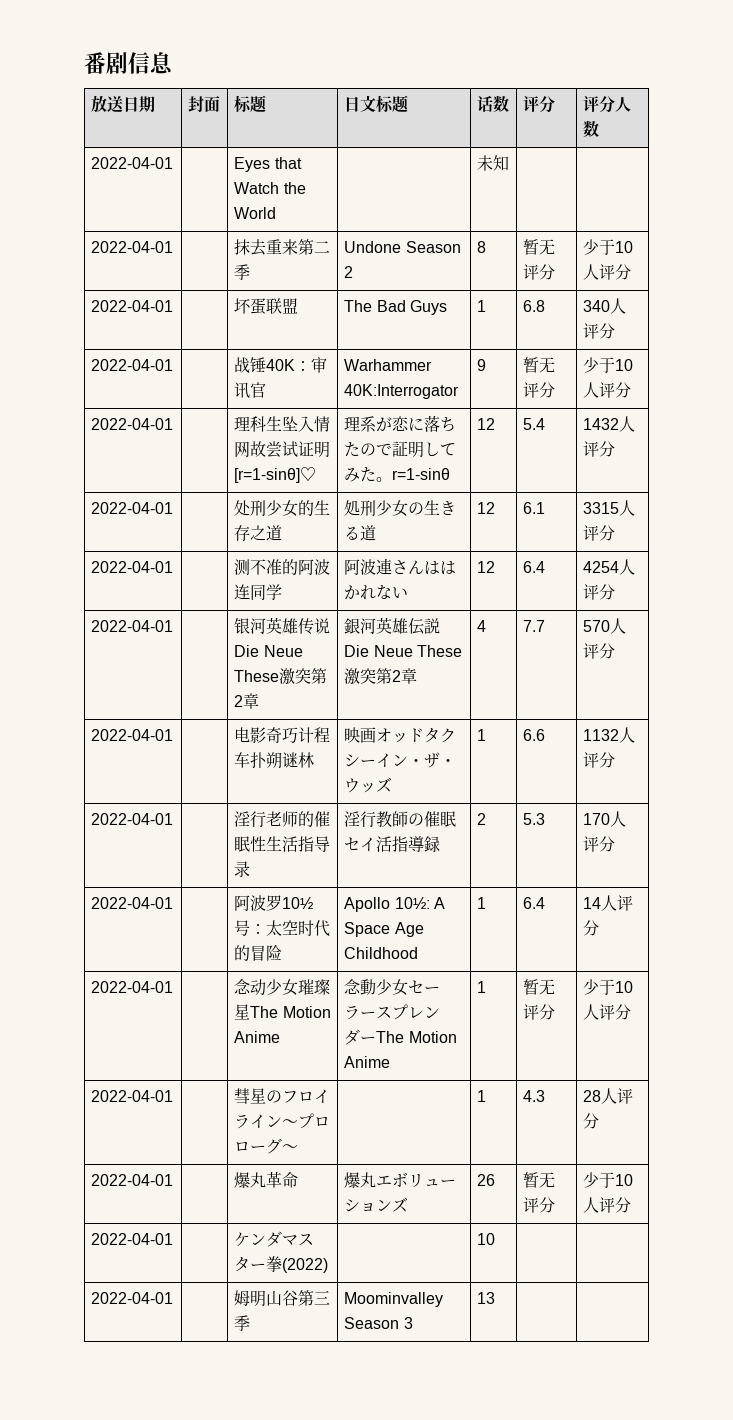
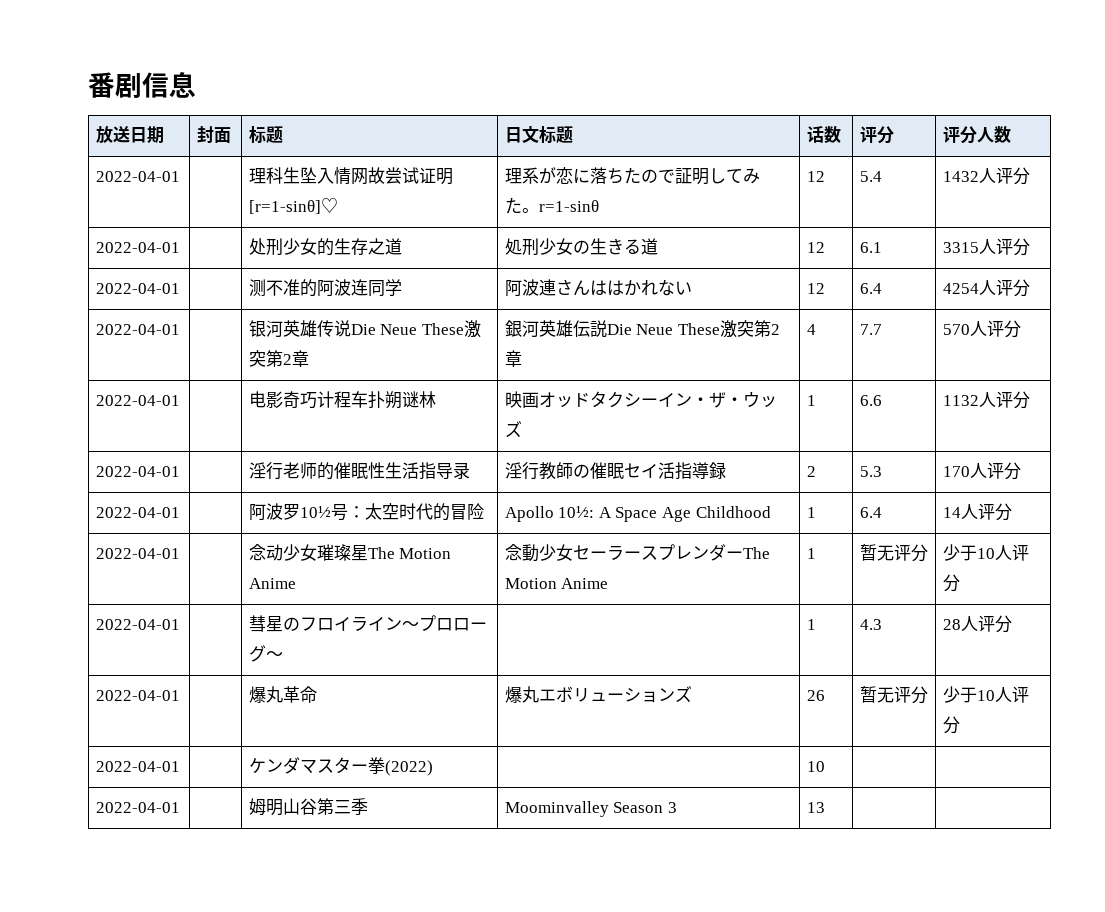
[91,157,174,169] [234,157,302,172] [234,182,306,194] [234,207,277,219] [477,155,510,171] [91,241,174,253] [234,239,331,256] [234,264,251,280] [344,241,461,253] [344,266,354,278] [477,241,487,253] [523,239,556,255] [523,264,556,280] [583,239,634,255] [583,264,632,280] [91,300,174,312] [234,298,299,315] [344,300,447,315] [477,300,487,312] [523,300,546,312] [583,298,627,314] [583,323,616,339] [91,359,174,371] [234,356,328,374] [234,382,267,398] [344,359,433,371] [344,384,460,399] [477,359,487,371] [523,357,556,373] [523,382,556,398] [583,357,634,373] [583,382,632,398] // 2022-04-01 | | Eyes that Watch the World | | 未知 | | // 2022-04-01 | | 抹去重来第二季 | Undone Season 2 | 8 | 暂无评分 | 少于10人评分 // 2022-04-01 | | 坏蛋联盟 | The Bad Guys | 1 | 6.8 | 340人评分 // 2022-04-01 | | 战锤40K：审讯官 | Warhammer 40K:Interrogator | 9 | 暂无评分 | 少于10人评分 -> (1011, 134) none

